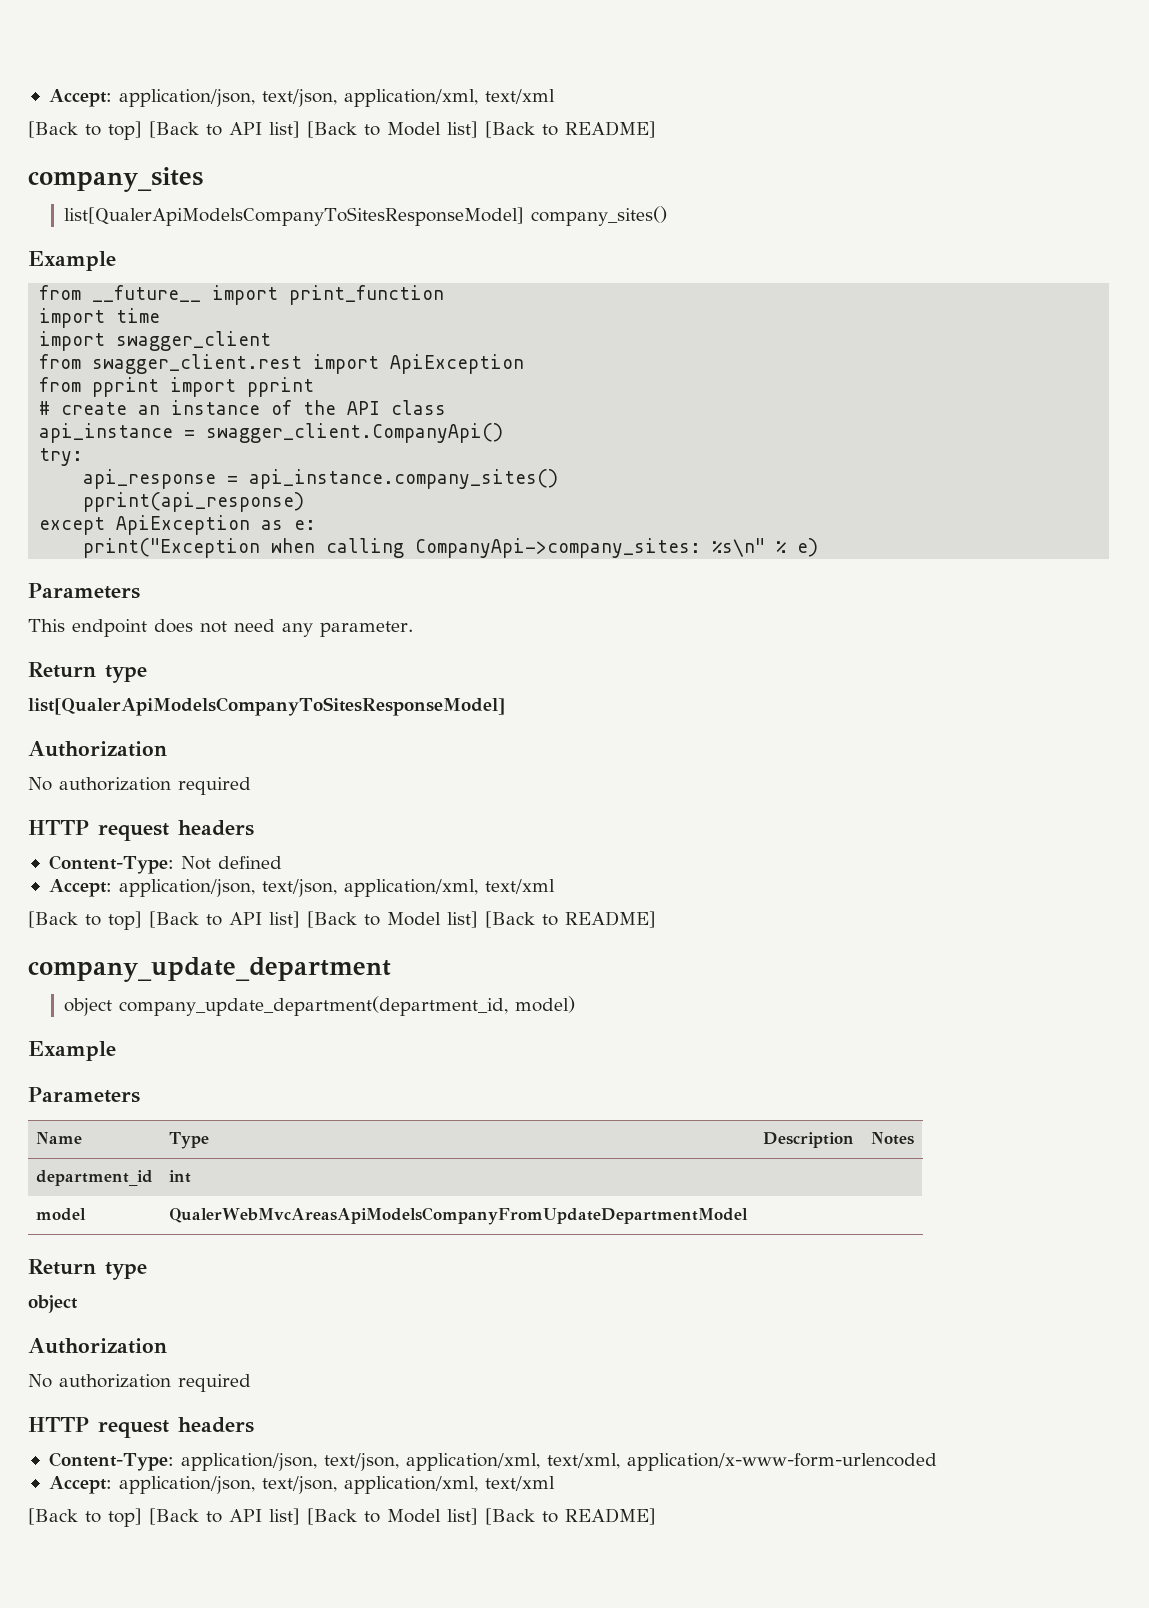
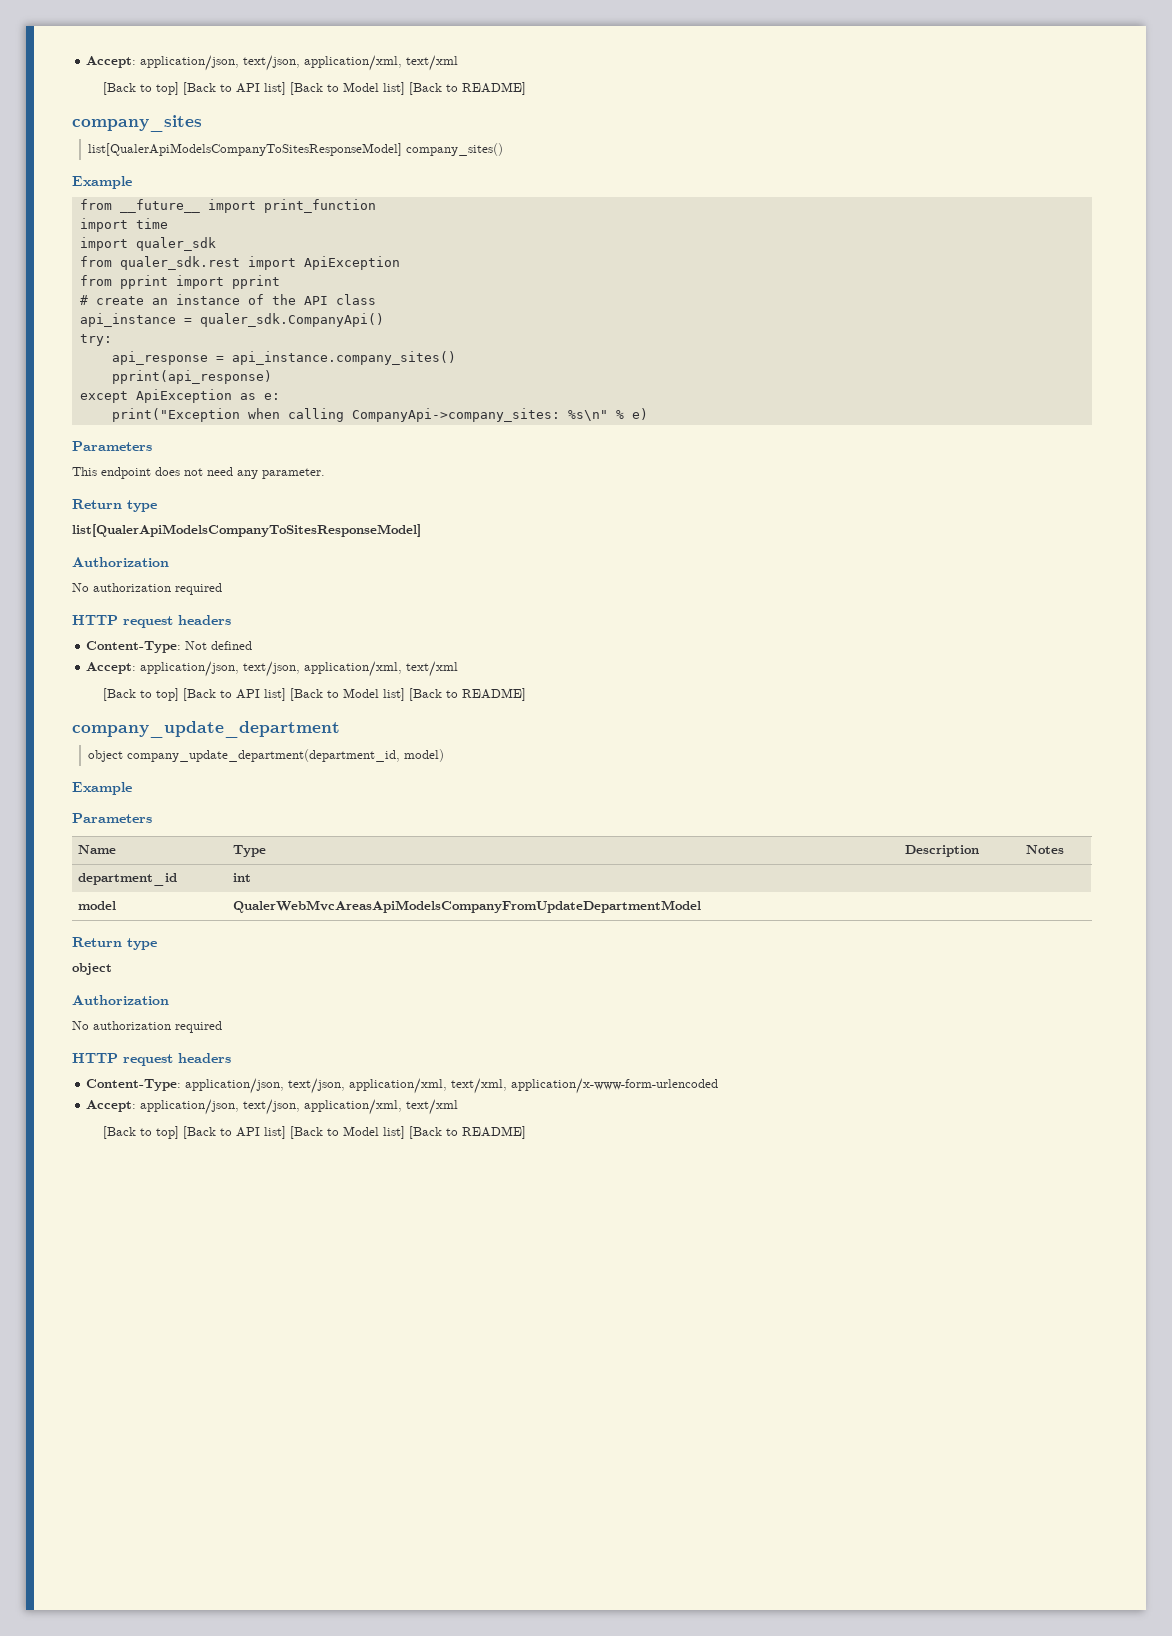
[116,331,272,351] [39,354,303,374] swagger_client // from swagger_client.rest -> [135,237,216,251] [79,256,240,270] qualer_sdk // from qualer_sdk.rest
[206,423,504,443] swagger_client.CompanyApi() -> [199,313,384,327] qualer_sdk.CompanyApi()

